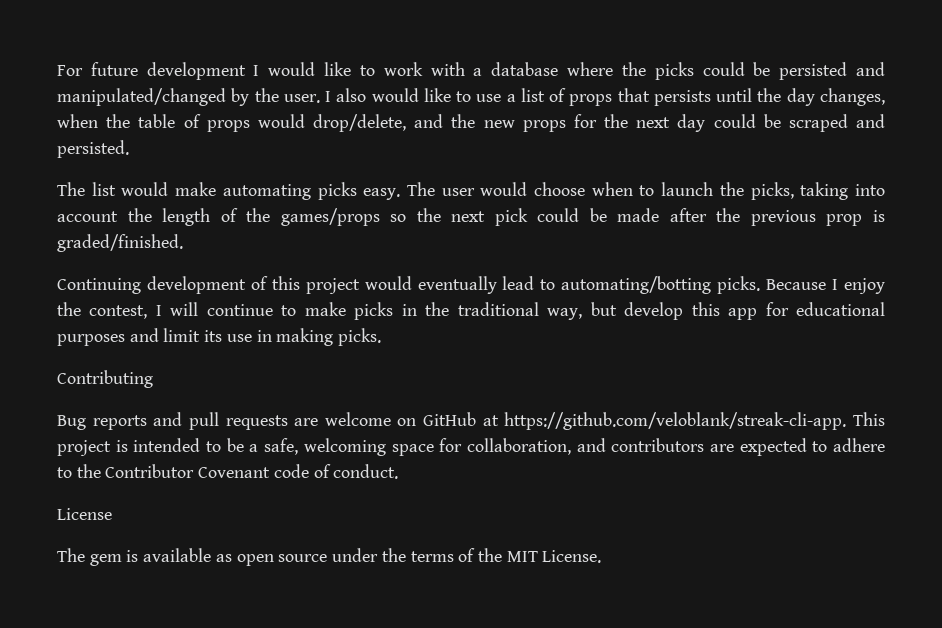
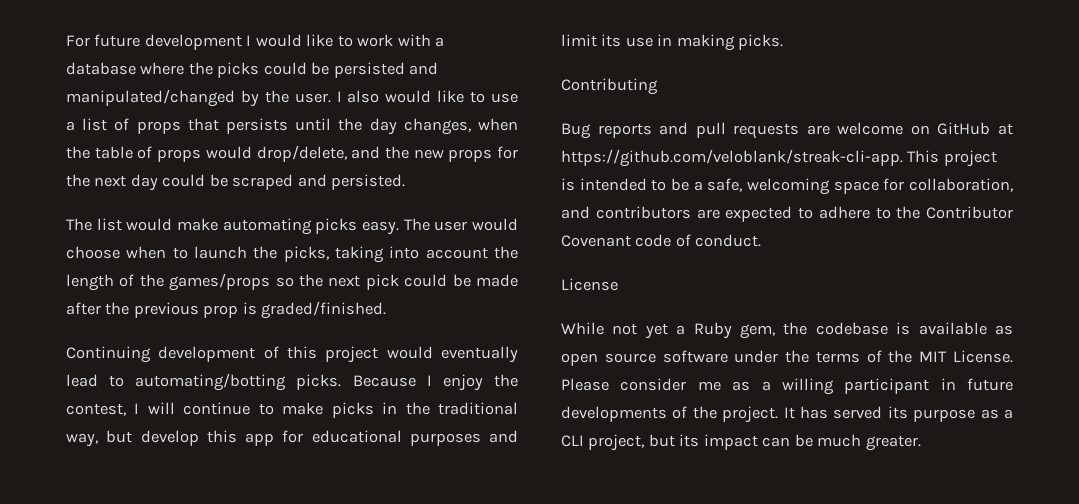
[57,548,122,566] The gem -> [561,322,888,339] While not yet a Ruby gem, the codebase
(328, 558) none -> [662,350,728,363] software
(602, 556) none -> [561,378,1013,395] [561,406,1013,423] [561,434,921,451] Please consider me as a willing participant in future developments of the project. It has served its purpose as a CLI project, but its impact can be much greater.

